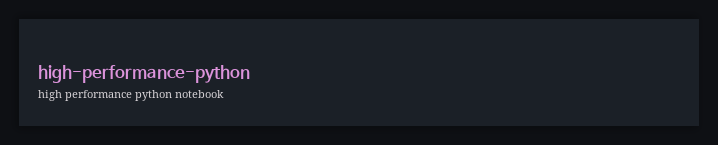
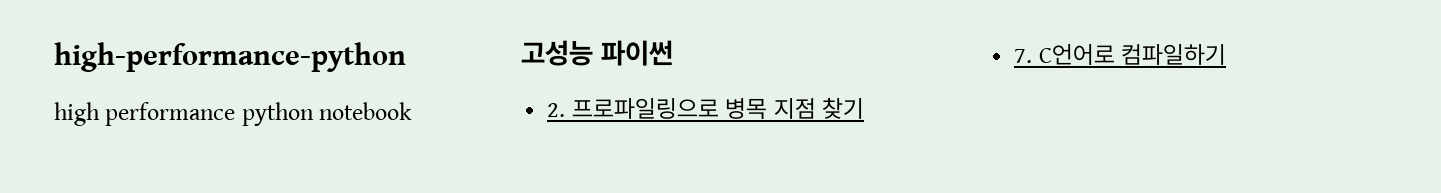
(224, 94) none -> [521,40,673,66] [547,97,865,119] [1014,44,1227,65] // 고성능 파이썬 // 2. 프로파일링으로 병목 지점 찾기 // 7. C언어로 컴파일하기

